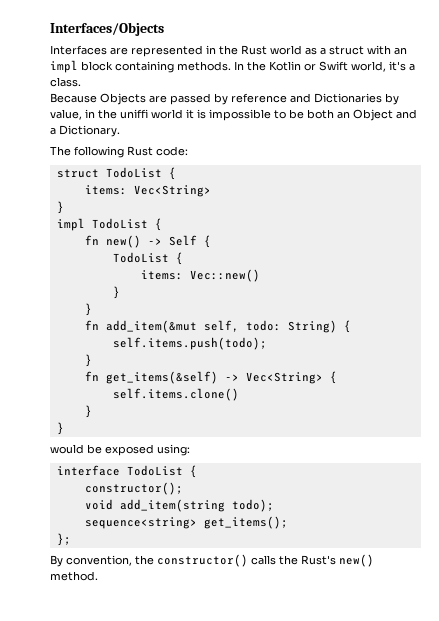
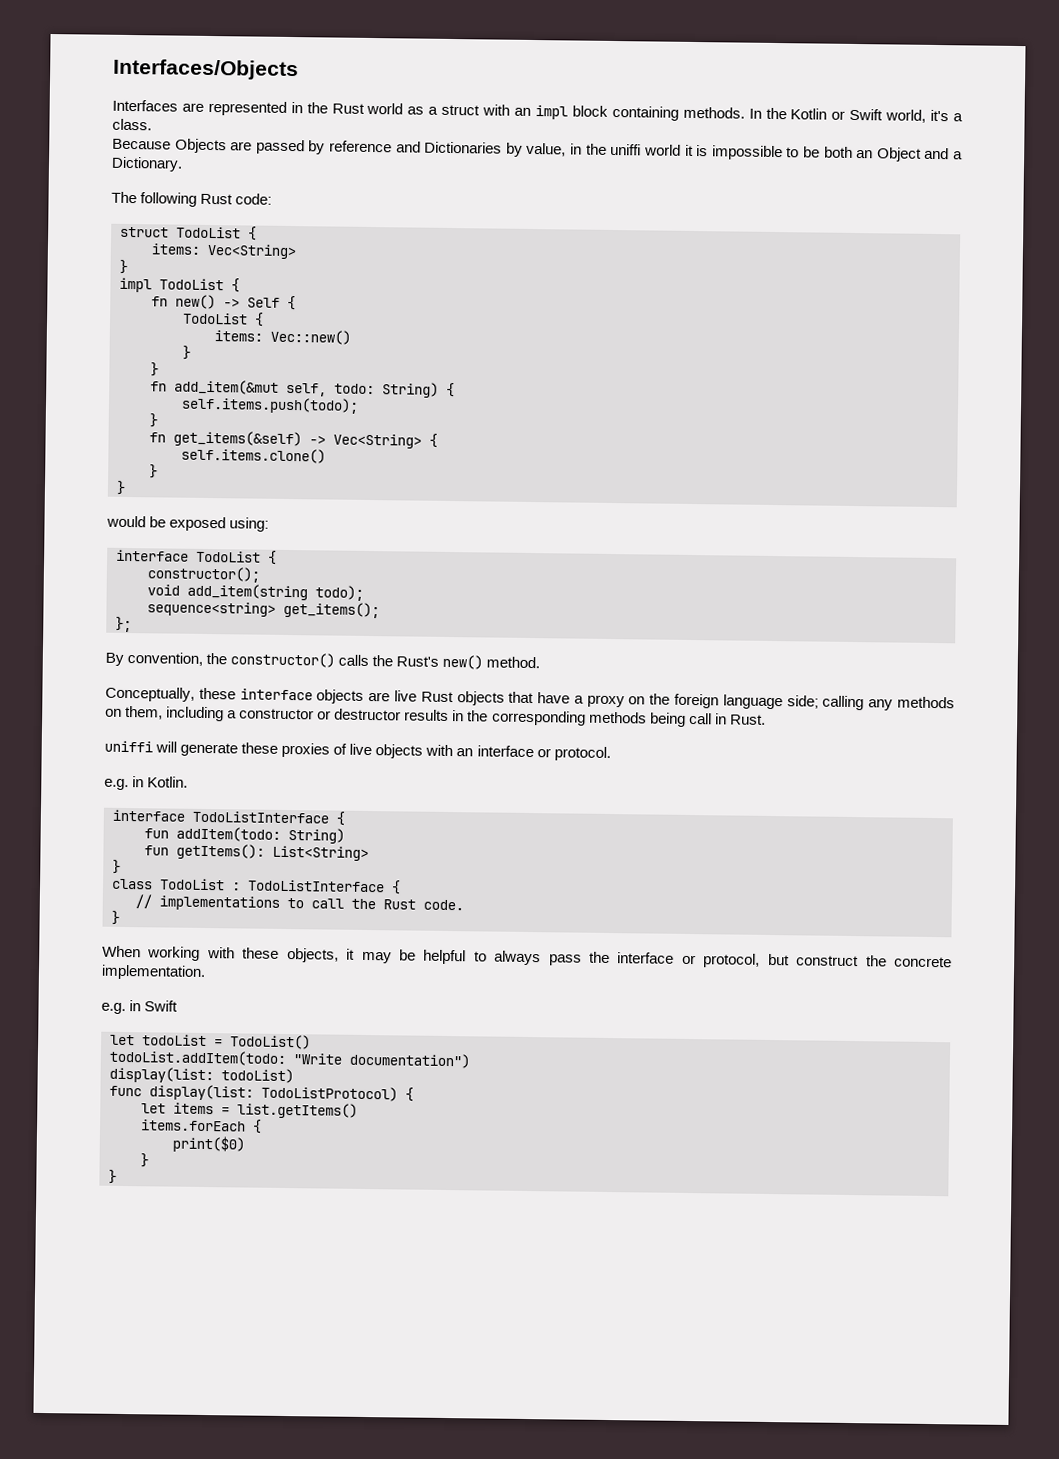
(98, 576) none -> [105,686,955,711] [105,705,766,727] [104,740,611,762] [104,776,189,791] [112,809,345,826] [144,826,345,844] [144,843,369,862] [112,859,121,874] [111,878,401,895] [135,894,464,911] [111,910,120,925] [102,945,953,968] [101,964,206,980] [101,1000,179,1015] [110,1034,311,1050] [109,1049,470,1069] [109,1066,294,1084] [109,1084,414,1102] [141,1102,358,1119] [141,1119,262,1134] [172,1135,245,1153] [140,1153,149,1168] [108,1169,117,1184] // Conceptually, these interface objects are live Rust objects that have a proxy on the foreign language side; calling any methods on them, including a constructor or destructor results in the corresponding methods being call in Rust. // uniffi will generate these proxies of live objects with an interface or protocol. // e.g. in Kotlin. // interface TodoListInterface { // fun addItem(todo: String) // fun getItems(): List<String> // } // class TodoList : TodoListInterface { // // implementations to call the Rust code. // } // When working with these objects, it may be helpful to always pass the interface or protocol, but construct the concrete implementation. // e.g. in Swift // let todoList = TodoList() // todoList.addItem(todo: "Write documentation") // display(list: todoList) // func display(list: TodoListProtocol) { // let items = list.getItems() // items.forEach { // print($0) // } // }

